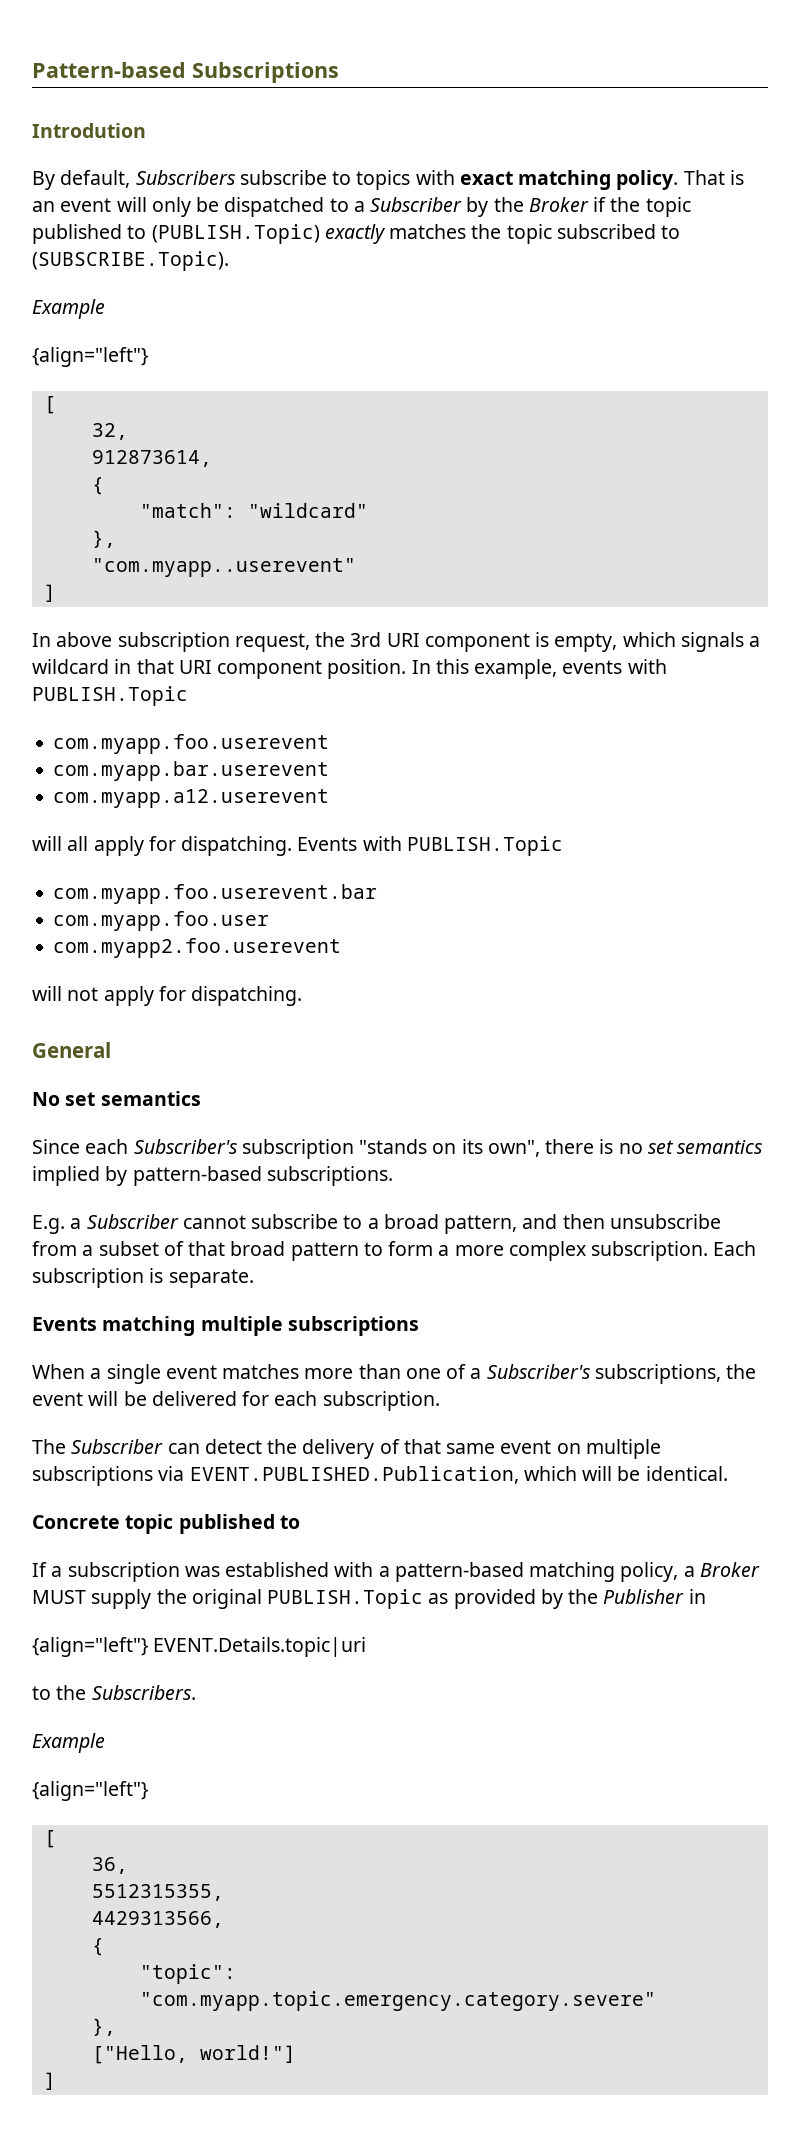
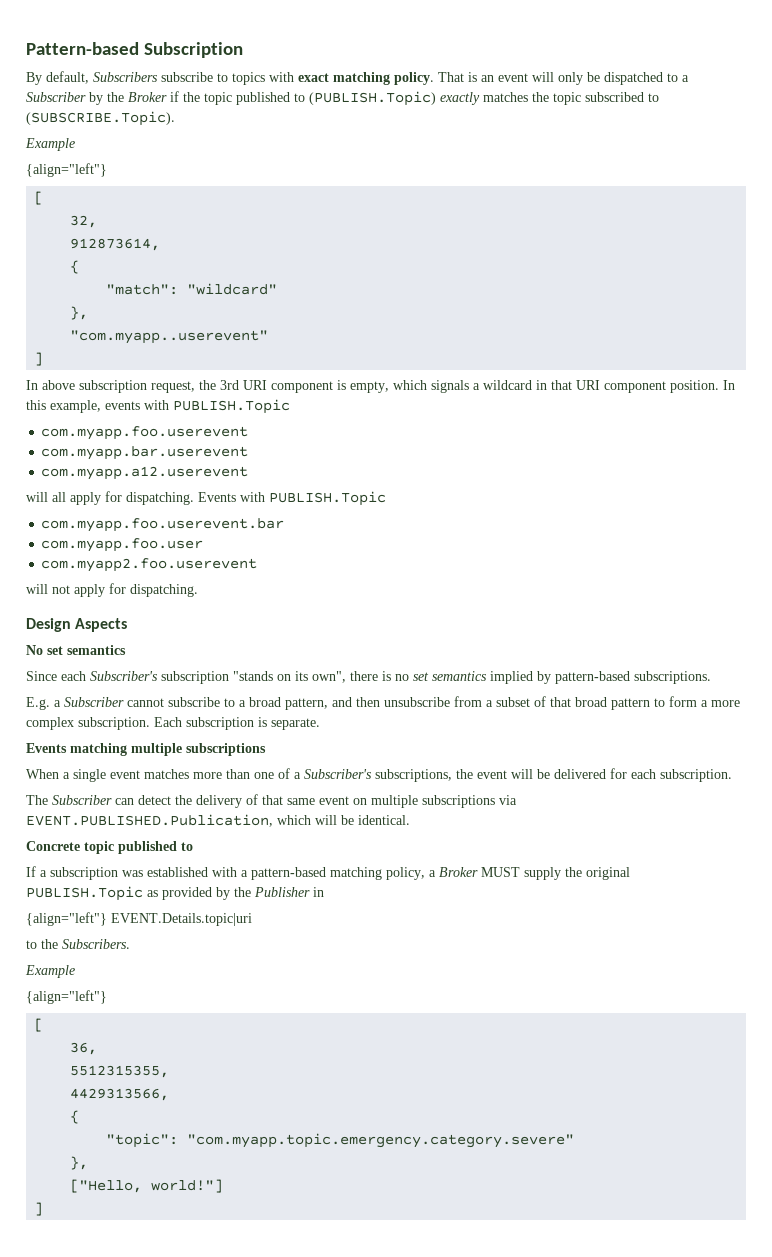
[192,62,339,83] [32,123,146,138] Subscriptions // Introdution -> [144,42,244,58] Subscription
[32,1042,111,1058] General -> [26,618,128,632] Design Aspects

